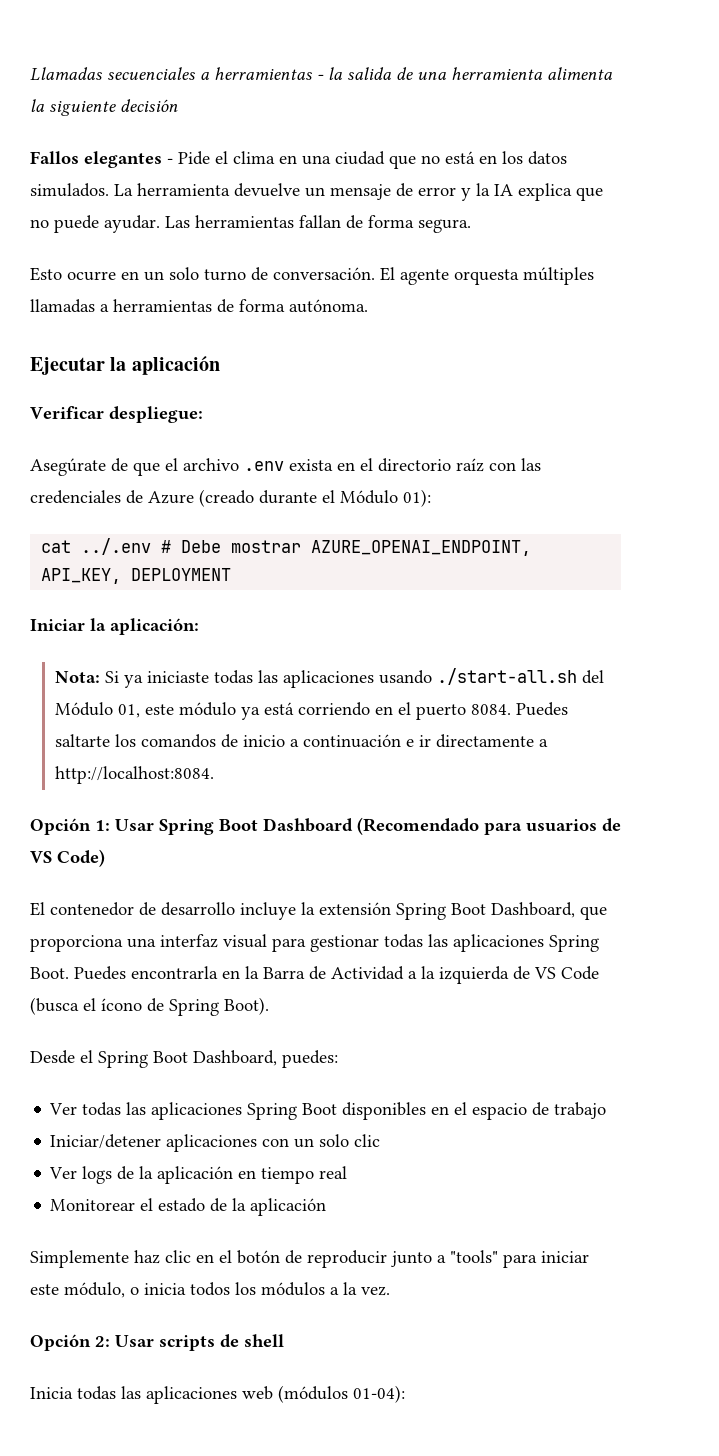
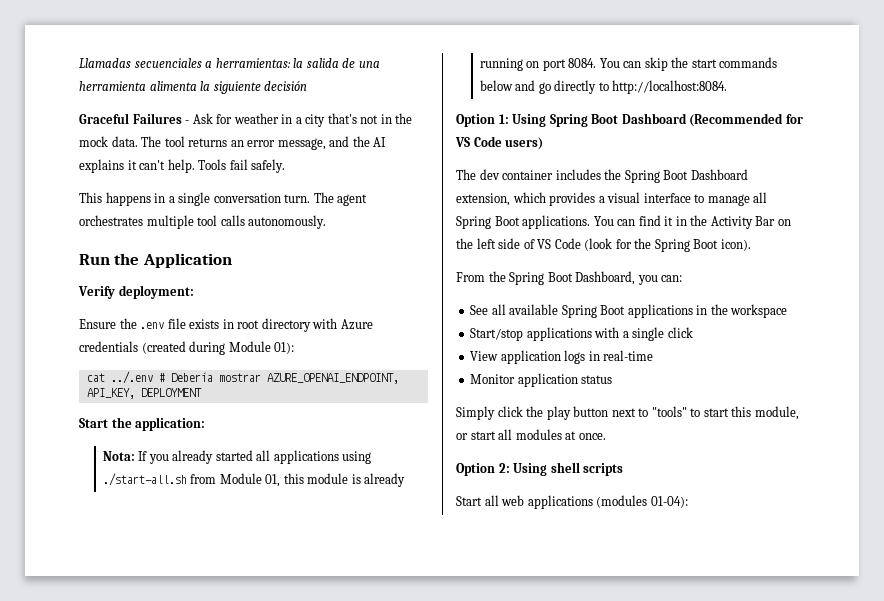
[214,67,324,80] herramientas - -> [215,58,291,68] herramientas:
[30,151,567,169] [30,183,603,201] [30,215,471,233] [30,267,594,285] [30,299,368,313] [30,356,220,375] [30,406,203,423] [30,458,541,476] [30,489,398,507] Fallos elegantes - Pide el clima en una ciudad que no está en los datos simulados. La herramienta devuelve un mensaje de error y la IA explica que no puede ayudar. Las herramientas fallan de forma segura. // Esto ocurre en un solo turno de conversación. El agente orquesta múltiples llamadas a herramientas de forma autónoma. // Ejecutar la aplicación // Verificar despliegue: // Asegúrate de que el archivo .env exista en el directorio raíz con las credenciales de Azure (creado durante el Módulo -> [79,113,413,127] [79,136,387,150] [79,159,286,173] [79,192,368,206] [79,215,327,229] [79,253,232,268] [78,285,194,299] [79,318,373,332] [79,341,271,355] Graceful Failures - Ask for weather in a city that's not in the mock data. The tool returns an error message, and the AI explains it can't help. Tools fail safely. // This happens in a single conversation turn. The agent orchestrates multiple tool calls autonomously. // Run the Application // Verify deployment: // Ensure the .env file exists in root directory with Azure credentials (created during Module
[181,540,222,553] Debe -> [170,372,213,382] Debería
[30,618,199,635] [55,668,605,688] [55,702,569,720] [55,734,549,748] [55,766,215,784] [30,817,621,835] [30,849,105,867] [30,902,607,920] [30,934,599,952] [30,966,599,984] [30,997,269,1016] [30,1050,338,1068] [49,1102,607,1120] [50,1134,381,1152] [49,1166,348,1184] [50,1198,327,1216] [30,1250,589,1268] [30,1282,390,1298] [30,1334,284,1351] [30,1385,348,1404] Iniciar la aplicación: // Nota: Si ya iniciaste todas las aplicaciones usando ./start-all.sh del Módulo 01, este módulo ya está corriendo en el puerto 8084. Puedes saltarte los comandos de inicio a continuación e ir directamente a http://localhost:8084. // Opción 1: Usar Spring Boot Dashboard (Recomendado para usuarios de VS Code) // El contenedor de desarrollo incluye la extensión Spring Boot Dashboard, que proporciona una interfaz visual para gestionar todas las aplicaciones Spring Boot. Puedes encontrarla en la Barra de Actividad a la izquierda de VS Code (busca el ícono de Spring Boot). // Desde el Spring Boot Dashboard, puedes: // Ver todas las aplicaciones Spring Boot disponibles en el espacio de trabajo // Iniciar/detener aplicaciones con un solo clic // Ver logs de la aplicación en tiempo real // Monitorear el estado de la aplicación // Simplemente haz clic en el botón de reproducir junto a "tools" para iniciar este módulo, o inicia todos los módulos a la vez. // Opción 2: Usar scripts de shell // Inicia todas las aplicaciones web (módulos -> [79,417,206,431] [102,450,372,464] [102,473,406,487] [479,57,778,71] [479,80,728,94] [456,113,803,127] [455,136,544,150] [456,169,748,183] [456,192,768,206] [456,215,791,229] [456,238,751,252] [456,271,683,285] [470,304,788,318] [470,327,693,341] [470,350,654,364] [470,373,613,387] [456,406,799,420] [456,429,606,440] [456,462,624,476] [456,495,648,509] Start the application: // Nota: If you already started all applications using ./start-all.sh from Module 01, this module is already running on port 8084. You can skip the start commands below and go directly to http://localhost:8084. // Option 1: Using Spring Boot Dashboard (Recommended for VS Code users) // The dev container includes the Spring Boot Dashboard extension, which provides a visual interface to manage all Spring Boot applications. You can find it in the Activity Bar on the left side of VS Code (look for the Spring Boot icon). // From the Spring Boot Dashboard, you can: // See all available Spring Boot applications in the workspace // Start/stop applications with a single click // View application logs in real-time // Monitor application status // Simply click the play button next to "tools" to start this module, or start all modules at once. // Option 2: Using shell scripts // Start all web applications (modules

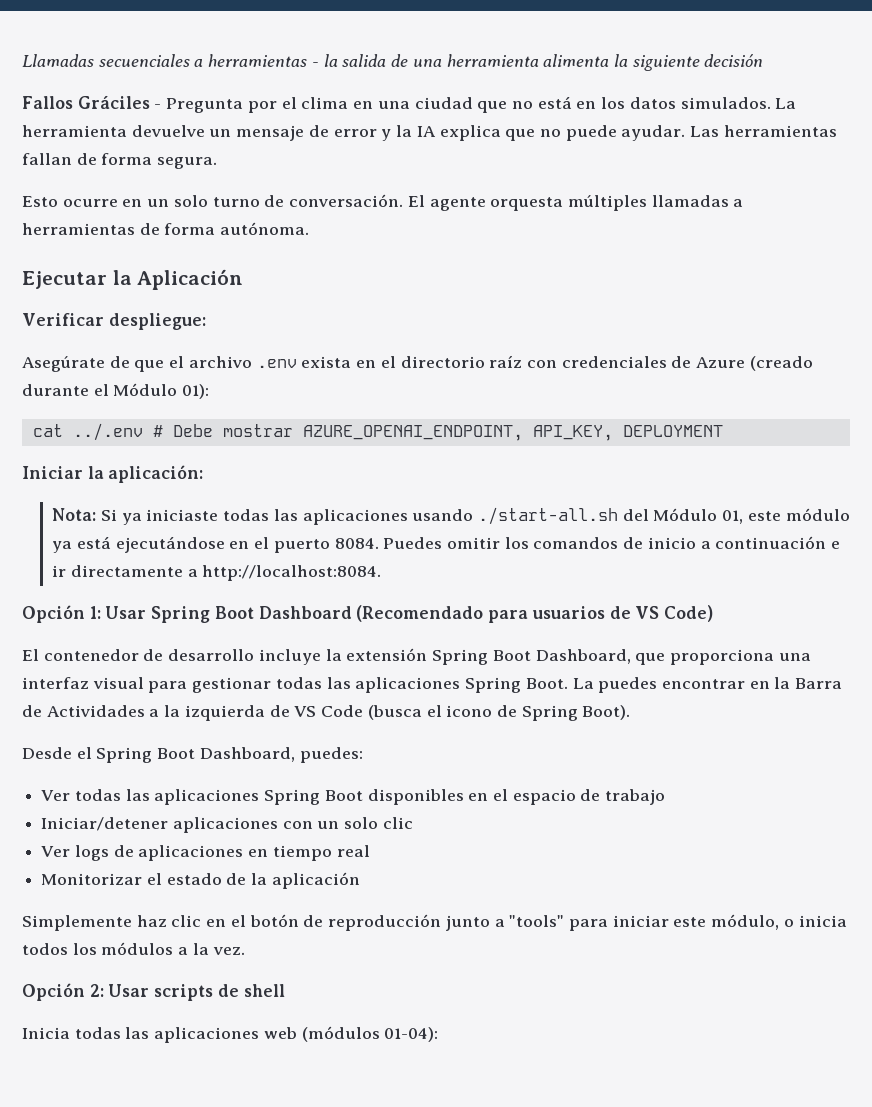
[215,58,291,68] herramientas: -> [208,54,319,67] herramientas -
[79,113,413,127] [79,136,387,150] [79,159,286,173] [79,192,368,206] [79,215,327,229] [79,253,232,268] [78,285,194,299] [79,318,373,332] [79,341,271,355] Graceful Failures - Ask for weather in a city that's not in the mock data. The tool returns an error message, and the AI explains it can't help. Tools fail safely. // This happens in a single conversation turn. The agent orchestrates multiple tool calls autonomously. // Run the Application // Verify deployment: // Ensure the .env file exists in root directory with Azure credentials (created during Module -> [22,95,797,113] [22,125,837,141] [22,153,218,169] [22,194,744,211] [22,222,310,235] [22,269,244,290] [22,313,206,330] [22,355,813,372] [22,383,178,396] Fallos Gráciles - Pregunta por el clima en una ciudad que no está en los datos simulados. La herramienta devuelve un mensaje de error y la IA explica que no puede ayudar. Las herramientas fallan de forma segura. // Esto ocurre en un solo turno de conversación. El agente orquesta múltiples llamadas a herramientas de forma autónoma. // Ejecutar la Aplicación // Verificar despliegue: // Asegúrate de que el archivo .env exista en el directorio raíz con credenciales de Azure (creado durante el Módulo
[170,372,213,382] Debería -> [172,424,213,437] Debe
[79,417,206,431] [102,450,372,464] [102,473,406,487] [479,57,778,71] [479,80,728,94] [456,113,803,127] [455,136,544,150] [456,169,748,183] [456,192,768,206] [456,215,791,229] [456,238,751,252] [456,271,683,285] [470,304,788,318] [470,327,693,341] [470,350,654,364] [470,373,613,387] [456,406,799,420] [456,429,606,440] [456,462,624,476] [456,495,648,509] Start the application: // Nota: If you already started all applications using ./start-all.sh from Module 01, this module is already running on port 8084. You can skip the start commands below and go directly to http://localhost:8084. // Option 1: Using Spring Boot Dashboard (Recommended for VS Code users) // The dev container includes the Spring Boot Dashboard extension, which provides a visual interface to manage all Spring Boot applications. You can find it in the Activity Bar on the left side of VS Code (look for the Spring Boot icon). // From the Spring Boot Dashboard, you can: // See all available Spring Boot applications in the workspace // Start/stop applications with a single click // View application logs in real-time // Monitor application status // Simply click the play button next to "tools" to start this module, or start all modules at once. // Option 2: Using shell scripts // Start all web applications (modules -> [22,465,204,483] [52,507,850,525] [52,536,841,553] [52,565,382,581] [22,605,713,623] [22,648,811,665] [22,677,843,693] [22,705,631,721] [22,747,363,763] [41,789,666,805] [41,817,413,833] [41,845,370,861] [41,872,360,889] [22,914,847,931] [22,942,245,955] [22,983,285,1001] [22,1026,380,1043] Iniciar la aplicación: // Nota: Si ya iniciaste todas las aplicaciones usando ./start-all.sh del Módulo 01, este módulo ya está ejecutándose en el puerto 8084. Puedes omitir los comandos de inicio a continuación e ir directamente a http://localhost:8084. // Opción 1: Usar Spring Boot Dashboard (Recomendado para usuarios de VS Code) // El contenedor de desarrollo incluye la extensión Spring Boot Dashboard, que proporciona una interfaz visual para gestionar todas las aplicaciones Spring Boot. La puedes encontrar en la Barra de Actividades a la izquierda de VS Code (busca el icono de Spring Boot). // Desde el Spring Boot Dashboard, puedes: // Ver todas las aplicaciones Spring Boot disponibles en el espacio de trabajo // Iniciar/detener aplicaciones con un solo clic // Ver logs de aplicaciones en tiempo real // Monitorizar el estado de la aplicación // Simplemente haz clic en el botón de reproducción junto a "tools" para iniciar este módulo, o inicia todos los módulos a la vez. // Opción 2: Usar scripts de shell // Inicia todas las aplicaciones web (módulos

